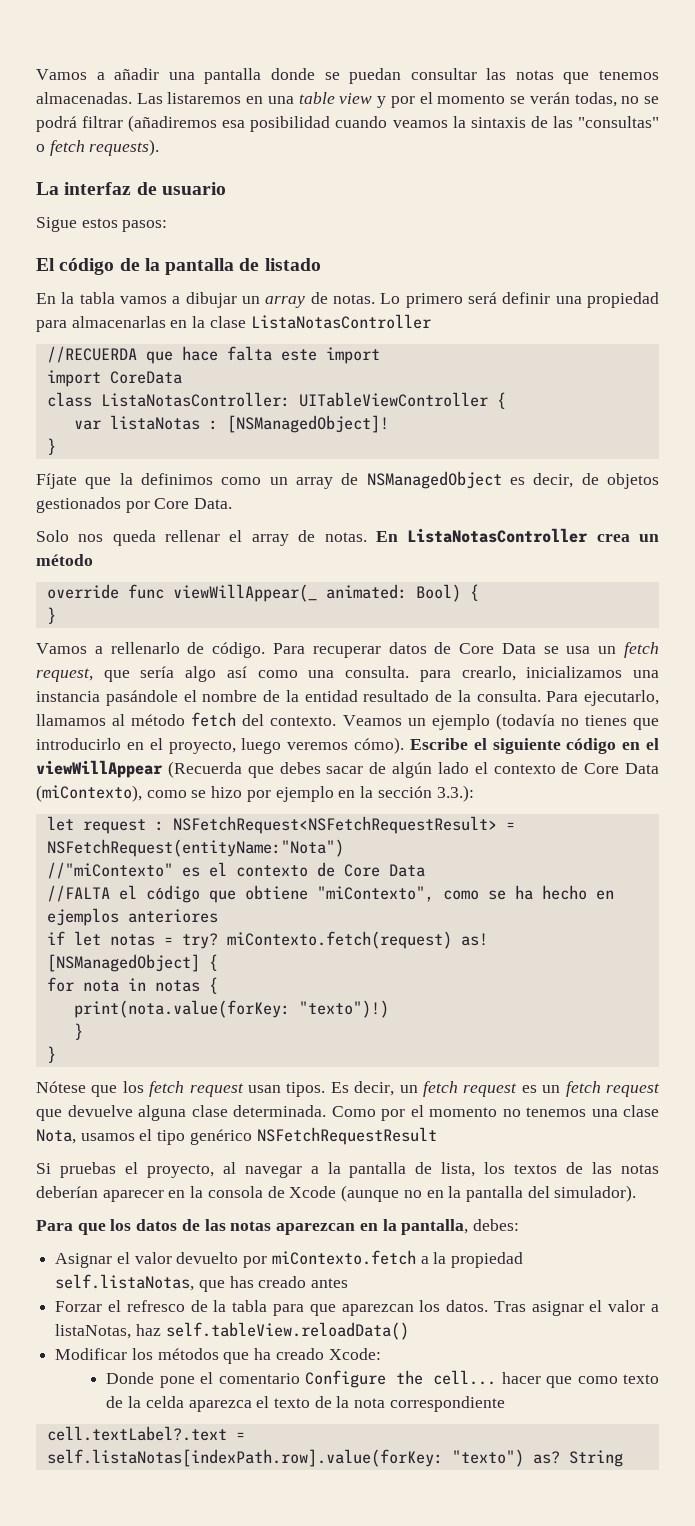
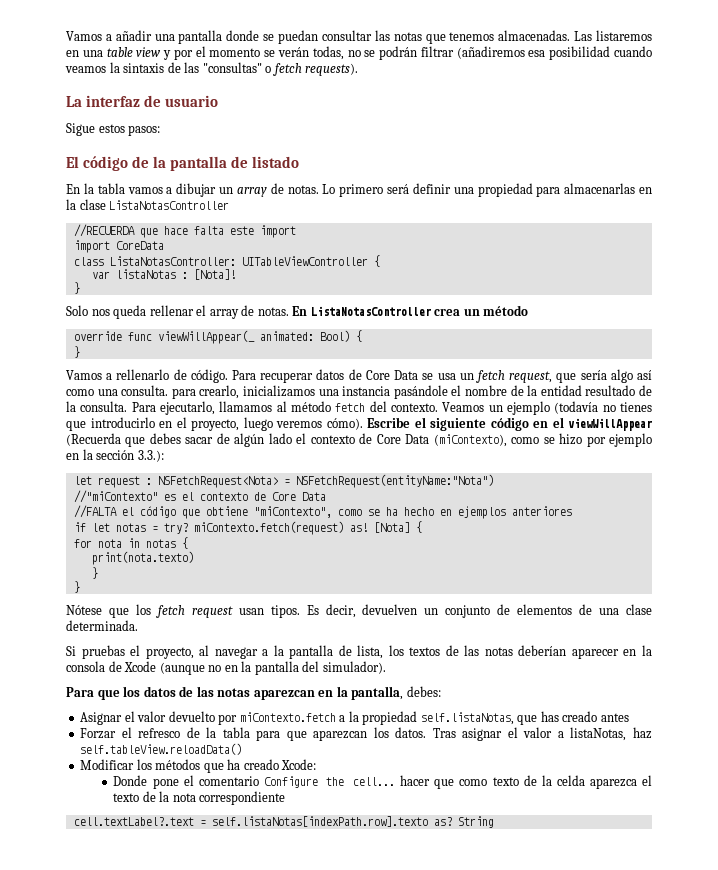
[36,116,77,132] podrá -> [379,46,418,60] podrán
[226,415,389,433] [46,438,56,455] [36,471,659,489] [36,497,233,513] [NSManagedObject]! // } // Fíjate que la definimos como un array de NSManagedObject es decir, de objetos gestionados por Core Data. -> [193,269,236,280] [73,282,80,294] [Nota]! // }
[172,816,497,834] NSFetchRequest<NSFetchRequestResult> -> [157,476,278,488] NSFetchRequest<Nota>
[46,954,200,972] [NSManagedObject] -> [373,522,410,533] [Nota]
[73,1000,389,1018] print(nota.value(forKey: "texto")!) -> [91,551,194,565] print(nota.texto)
[399,1081,660,1097] [36,1105,659,1121] [36,1127,437,1145] un fetch request es un fetch request que devuelve alguna clase determinada. Como por el momento no tenemos una clase Nota, usamos el tipo genérico NSFetchRequestResult -> [362,604,652,618] [66,620,138,631] devuelven un conjunto de elementos de una clase determinada.
[46,1449,524,1467] self.listaNotas[indexPath.row].value(forKey: "texto") -> [211,816,428,827] self.listaNotas[indexPath.row].texto

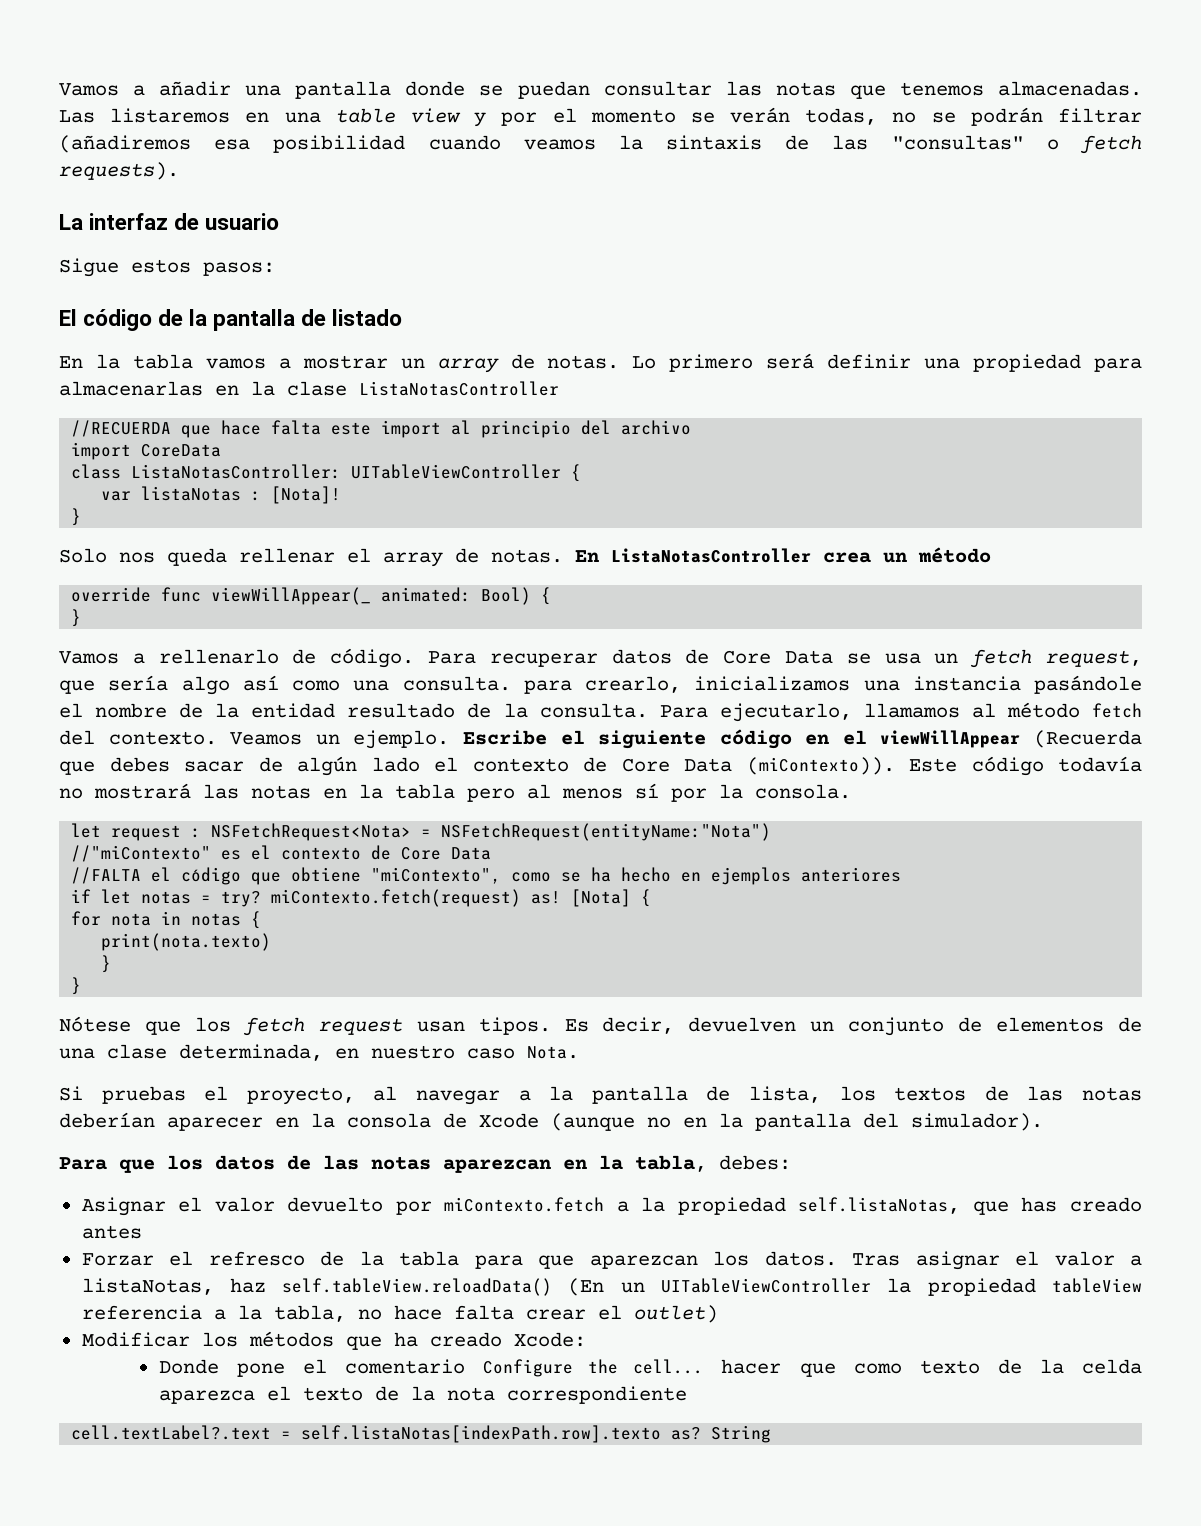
[176,183,217,197] dibujar -> [302,355,388,369] mostrar
(296, 231) none -> [451,420,692,438] al principio del archivo
[506,401,652,415] [66,417,363,431] ejemplo (todavía no tienes que introducirlo en el proyecto, luego veremos cómo). -> [353,730,450,749] ejemplo.
[433,433,653,447] [66,449,164,462] (miContexto), como se hizo por ejemplo en la sección 3.3.): -> [746,756,1142,776] [59,783,851,802] (miContexto)). Este código todavía no mostrará las notas en la tabla pero al menos sí por la consola.
[66,620,138,631] determinada. -> [179,1044,579,1061] determinada, en nuestro caso Nota.
[351,686,404,700] pantalla, -> [635,1155,707,1172] tabla,
(243, 749) none -> [568,1278,1142,1296] [81,1305,718,1323] (En un UITableViewController la propiedad tableView referencia a la tabla, no hace falta crear el outlet)

